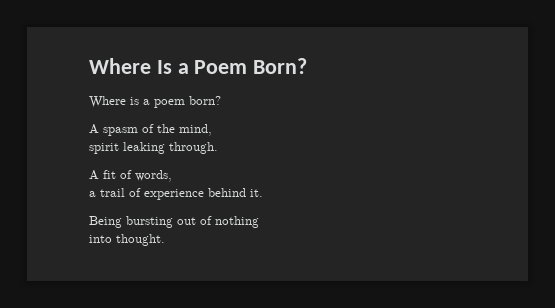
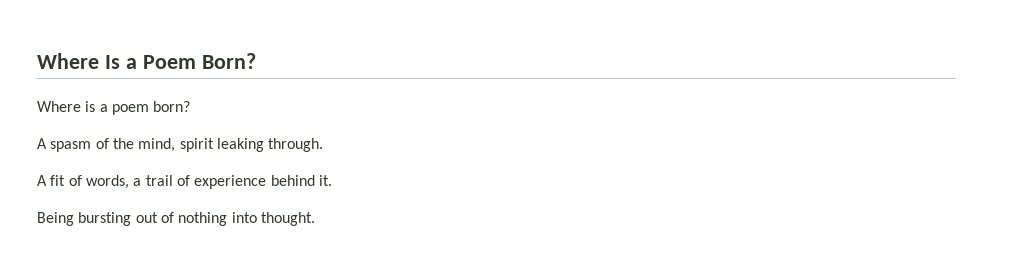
(212, 130) // -> (176, 145) none
(172, 176) // -> (129, 182) none
(259, 222) // -> (228, 219) none

